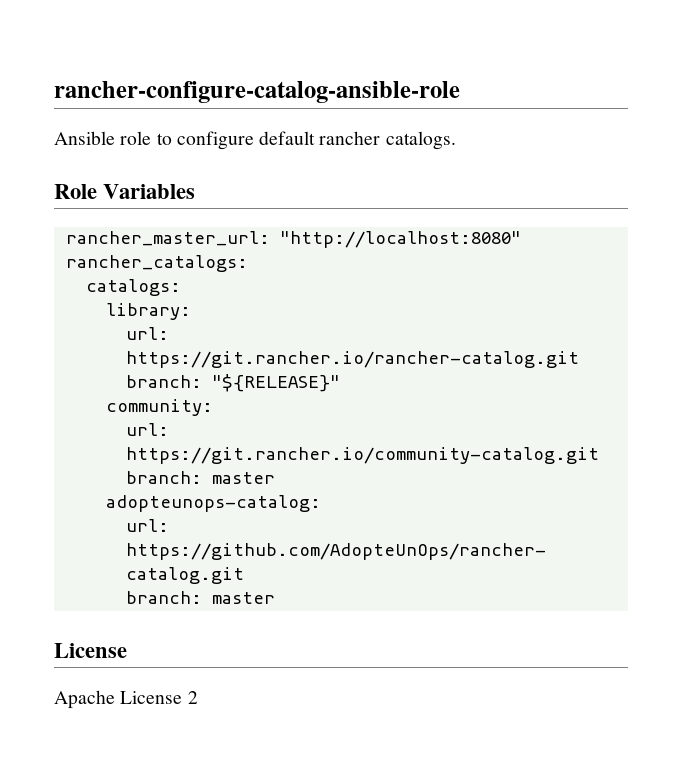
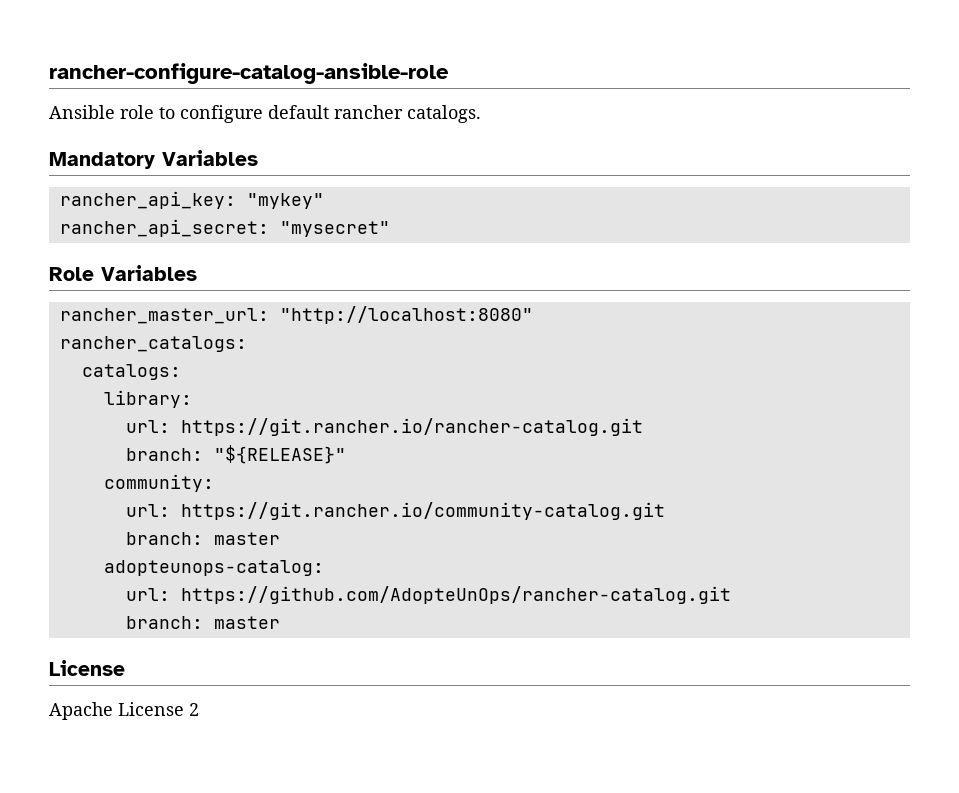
(456, 140) none -> [49,150,258,169] [59,191,324,209] [59,219,390,237] // Mandatory Variables // rancher_api_key: "mykey" // rancher_api_secret: "mysecret"

